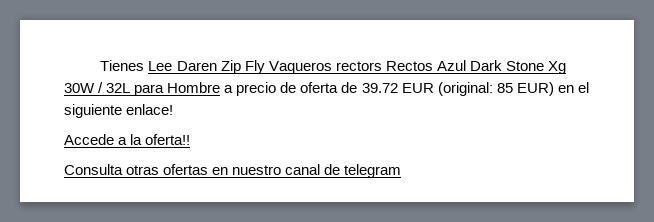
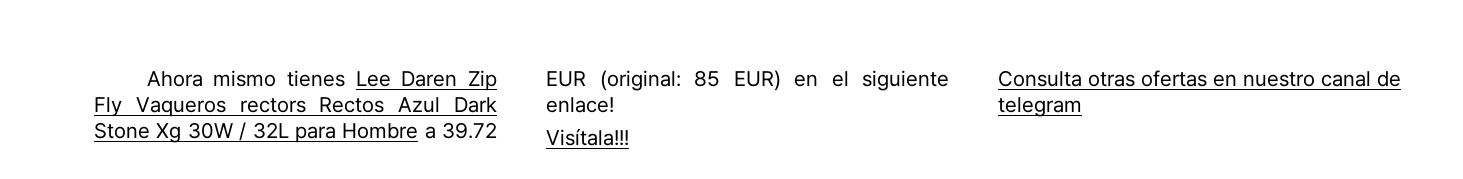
[100,60,145,71] Tienes -> [146,70,346,87] Ahora mismo tienes
[236,82,358,96] precio de oferta de -> (436, 132) none
[64,134,191,145] Accede a la oferta!! -> [546,128,629,146] Visítala!!!

